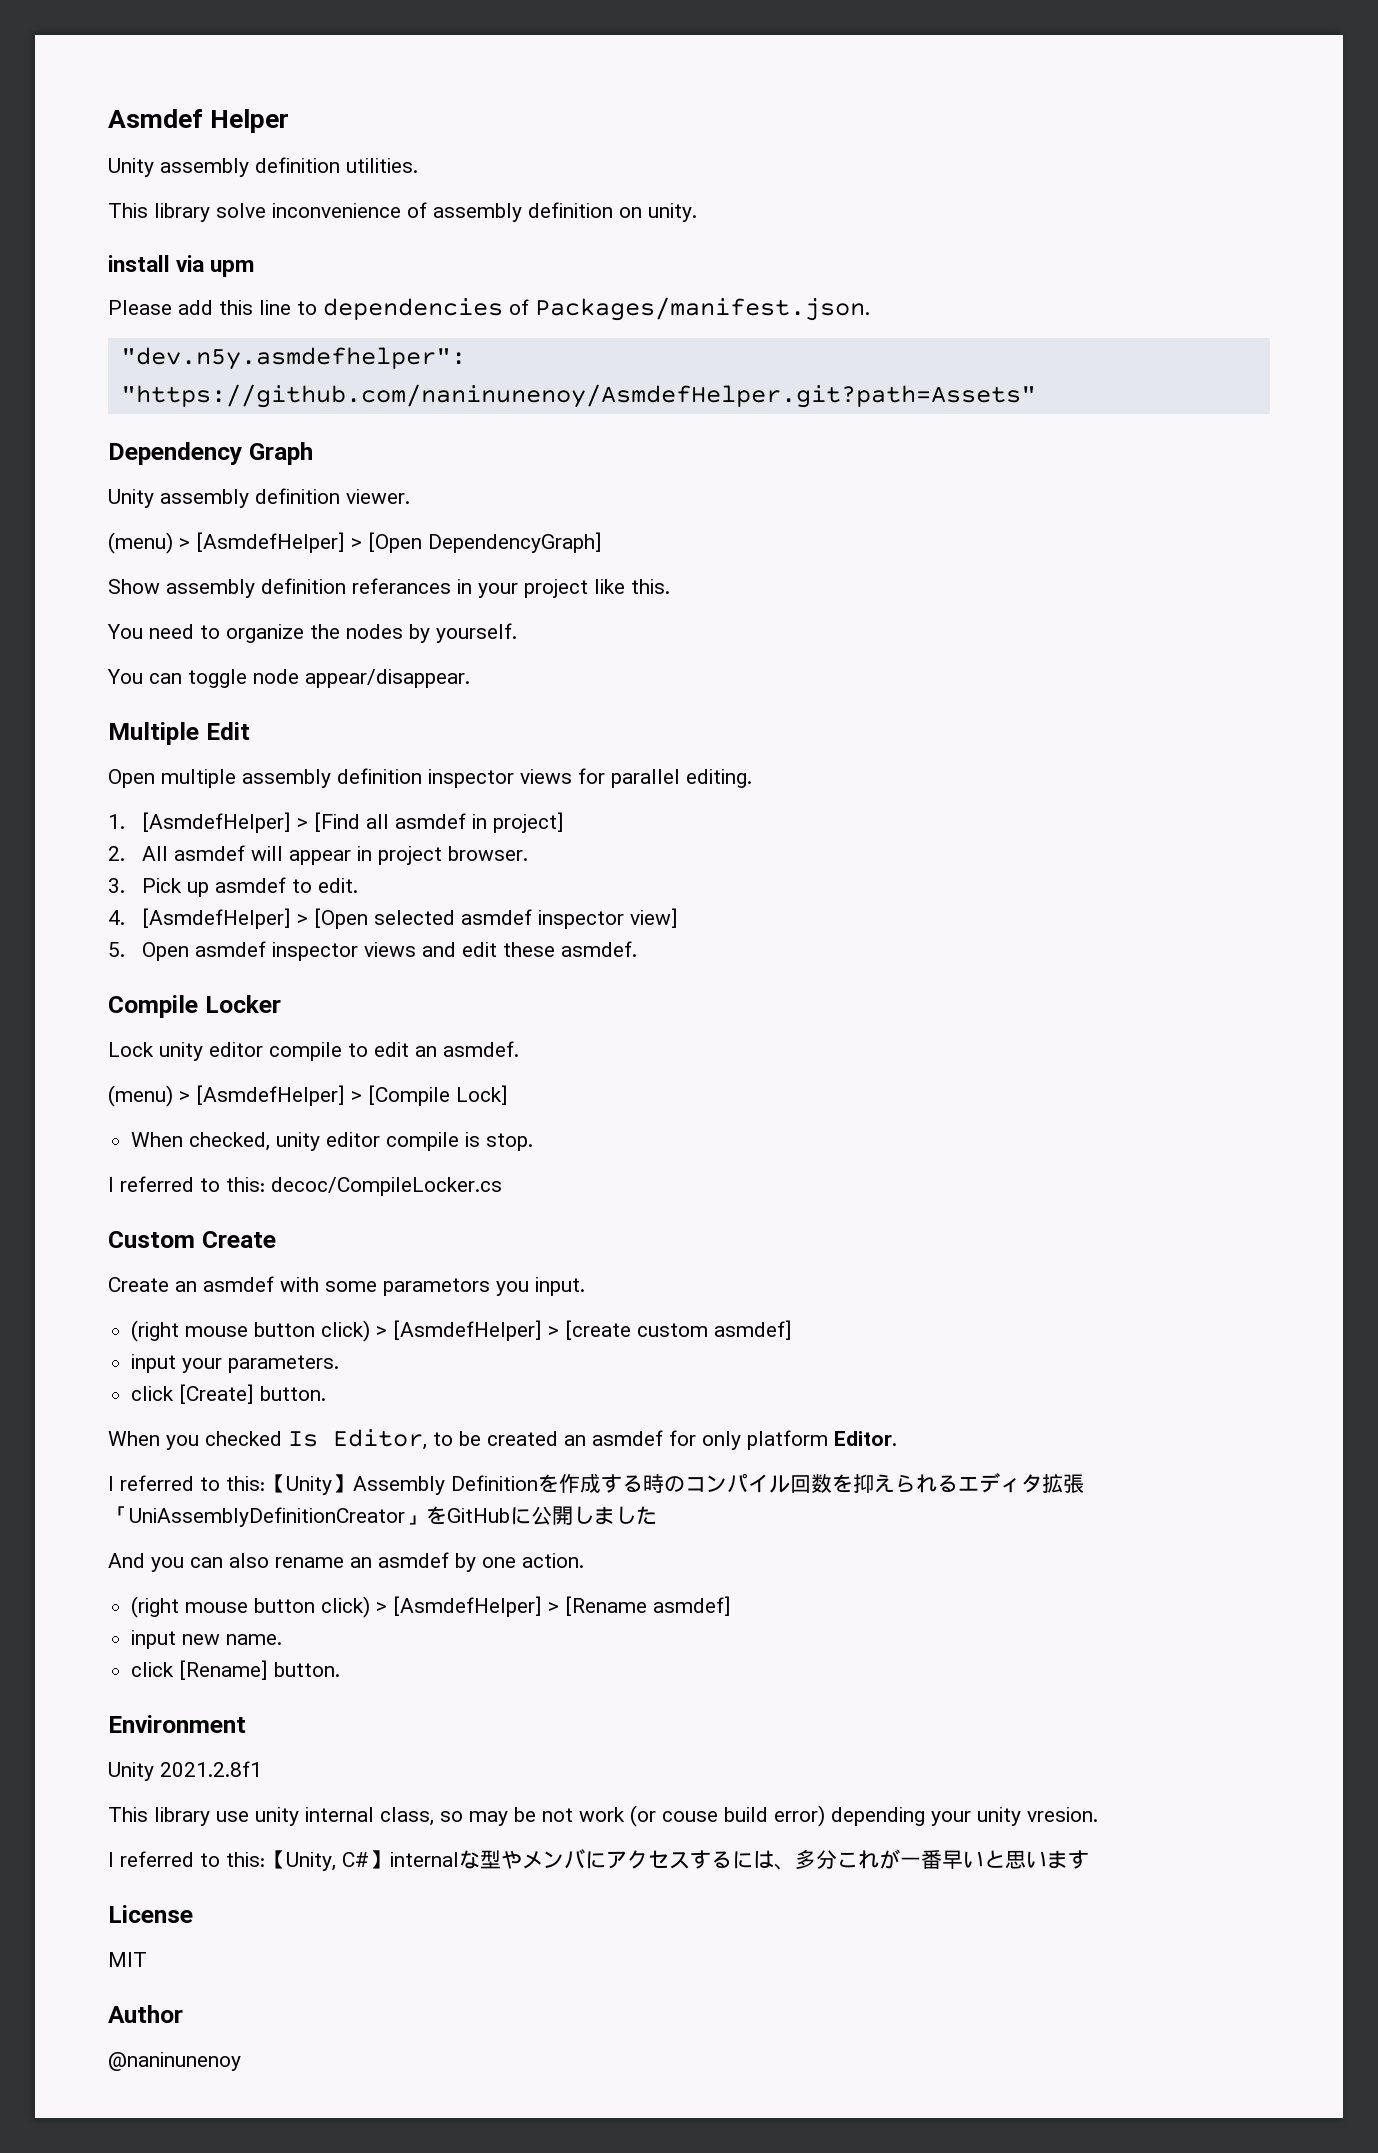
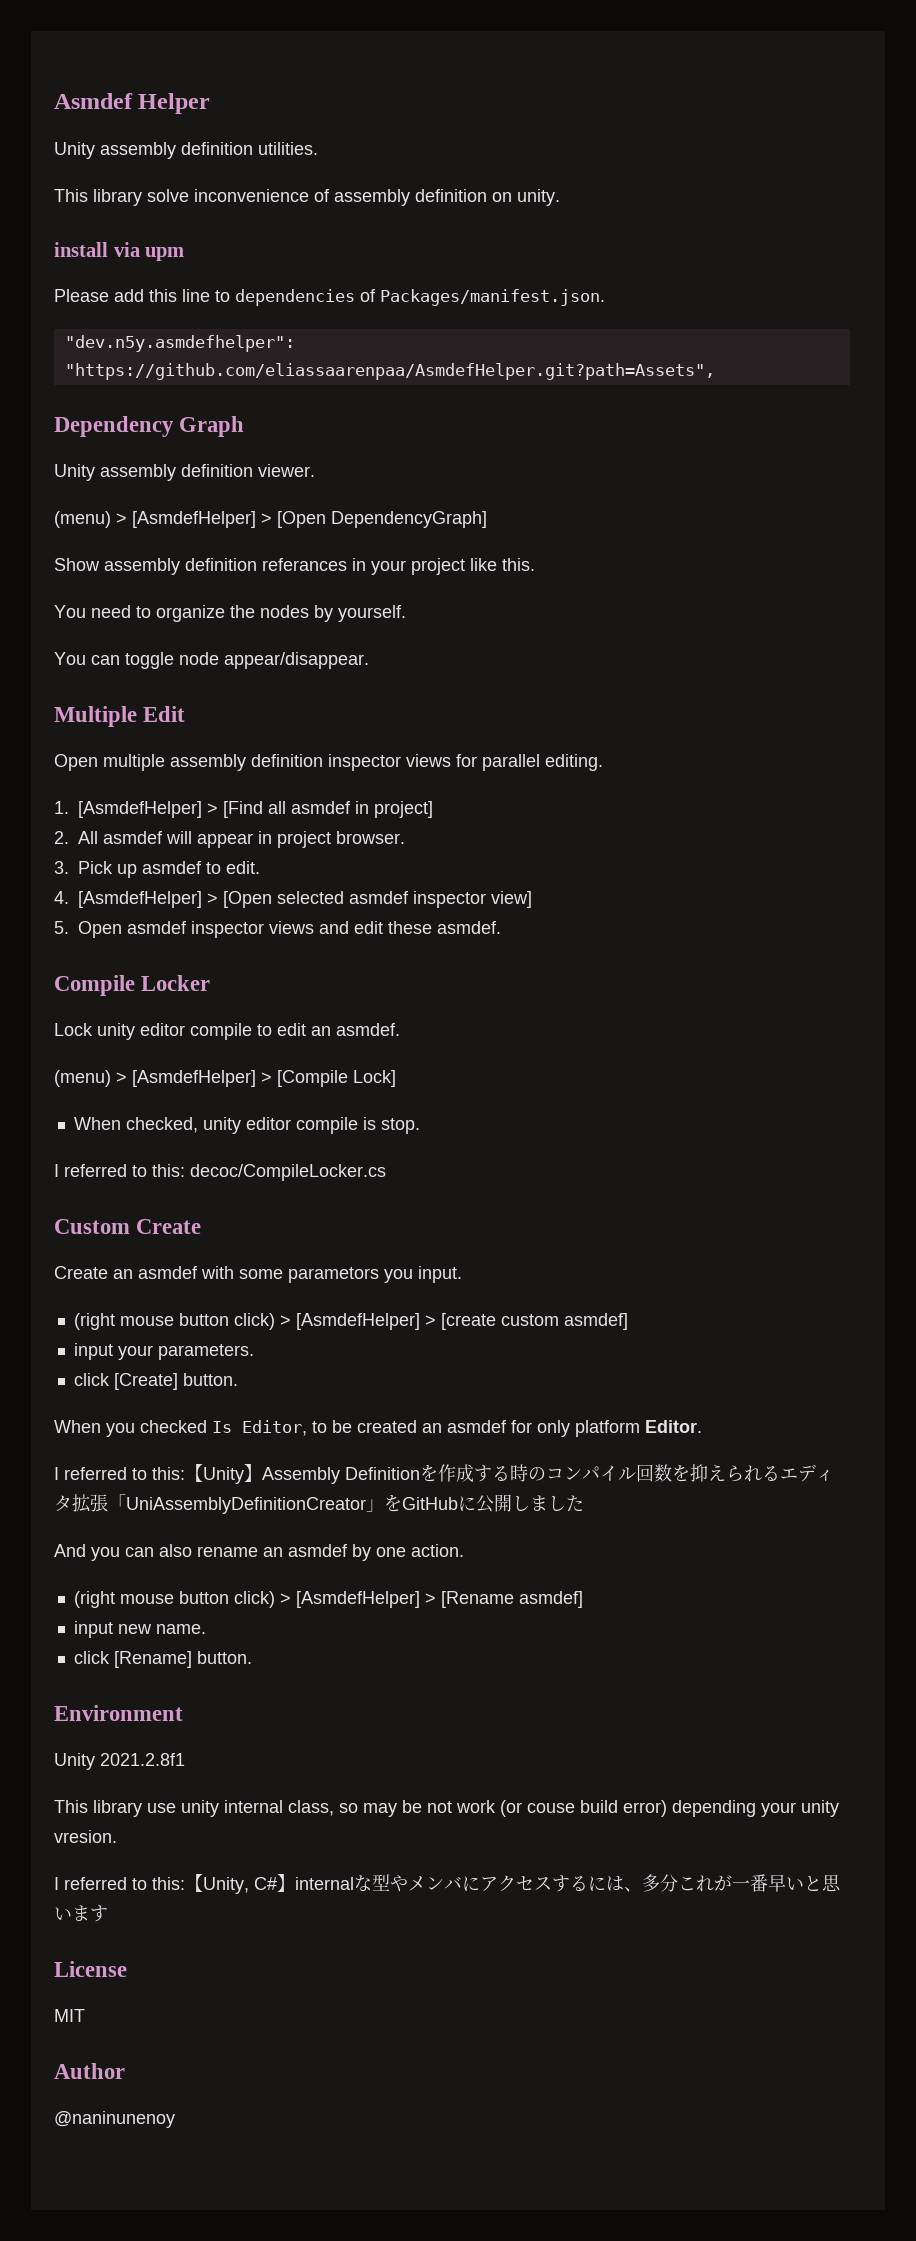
[120,384,1036,408] "https://github.com/naninunenoy/AsmdefHelper.git?path=Assets" -> [64,363,715,380] "https://github.com/eliassaarenpaa/AsmdefHelper.git?path=Assets",

